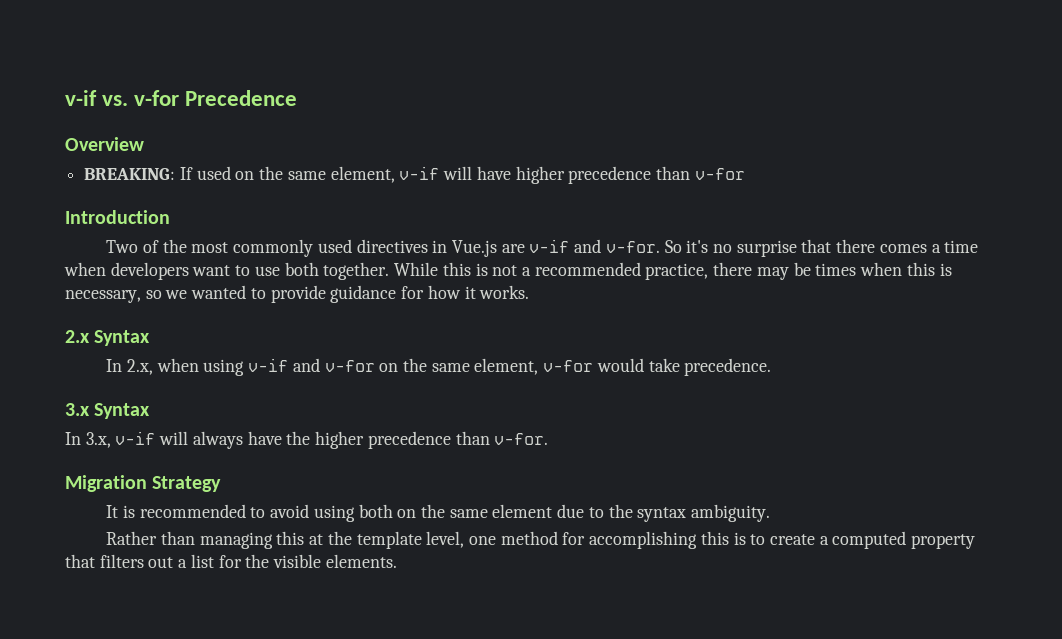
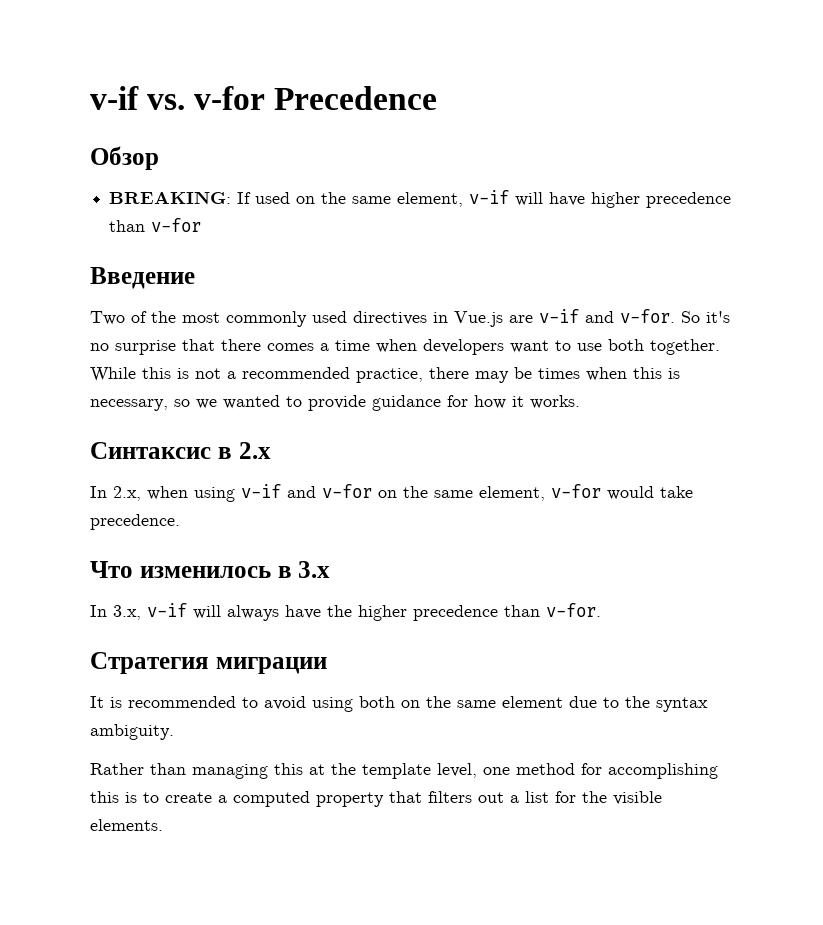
[65,137,144,151] Overview -> [90,146,159,170] Обзор
[65,210,170,224] Introduction -> [90,267,195,289] Введение
(530, 292) none -> [90,442,232,459] Синтаксис в
[94,330,151,346] Syntax -> (271, 450) none
(772, 367) none -> [90,561,292,578] Что изменилось в
[94,403,151,419] Syntax -> (331, 569) none
[65,475,222,492] Migration Strategy -> [90,652,327,674] Стратегия миграции

